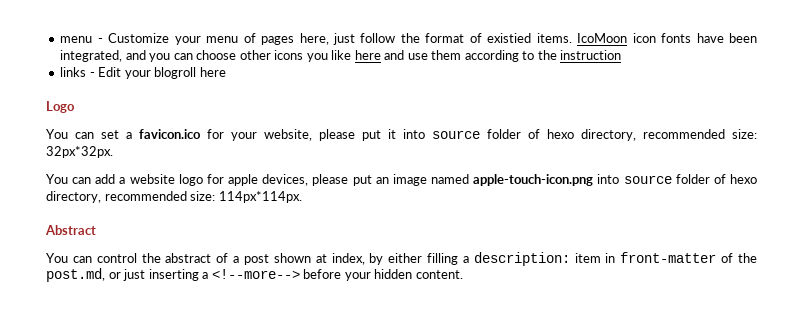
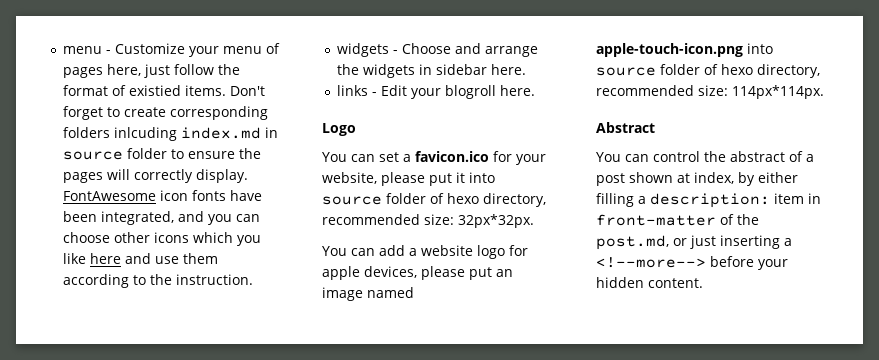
[577,33,628,43] IcoMoon -> [229,86,265,96] [62,106,268,120] [62,127,278,141] [62,148,261,160] [62,169,248,183] [62,191,156,201] Don't forget to create corresponding folders inlcuding index.md in source folder to ensure the pages will correctly display. FontAwesome
(304, 55) none -> [192,232,233,243] which
[560,50,622,60] instruction -> [175,274,253,285] [336,43,538,57] [336,64,526,78] instruction. // widgets - Choose and arrange the widgets in sidebar here.
[199,67,226,77] here -> [499,85,535,96] here.

